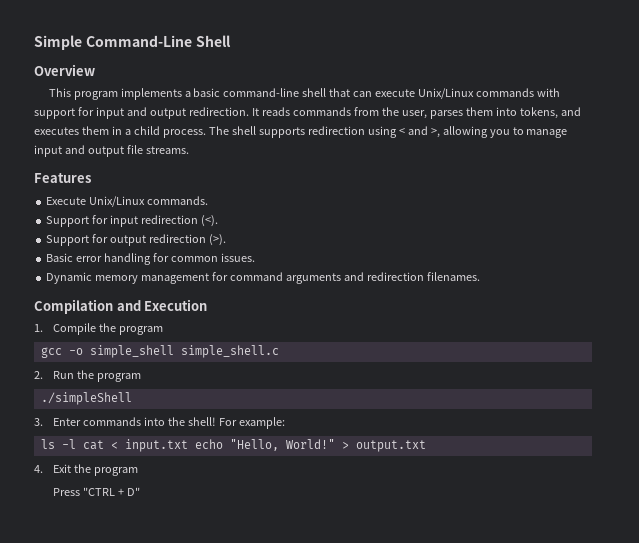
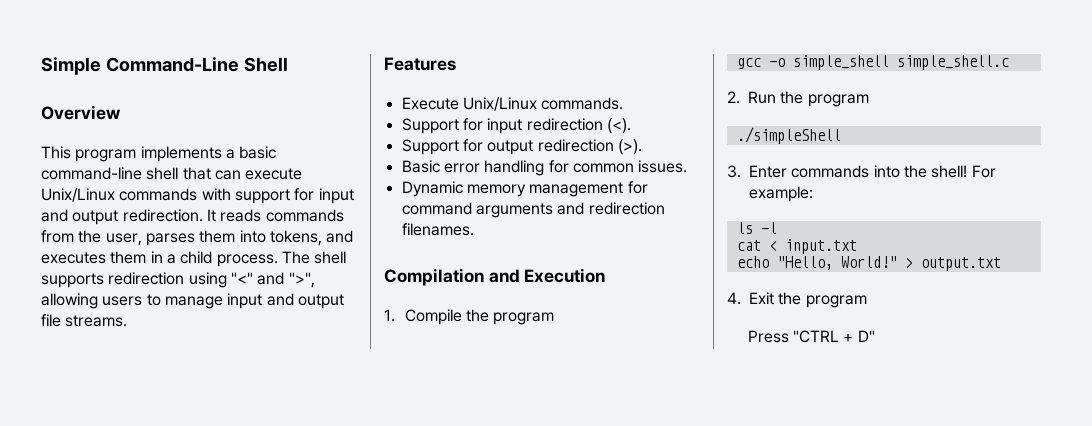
[398,126,510,138] < and >, allowing you -> [230,272,315,288] [41,293,143,309] "<" and ">", allowing users
(76, 444) none -> (777, 228) //
(188, 445) none -> (857, 246) //

